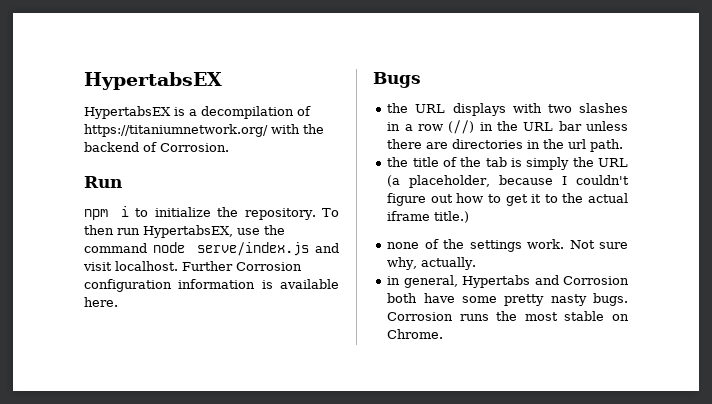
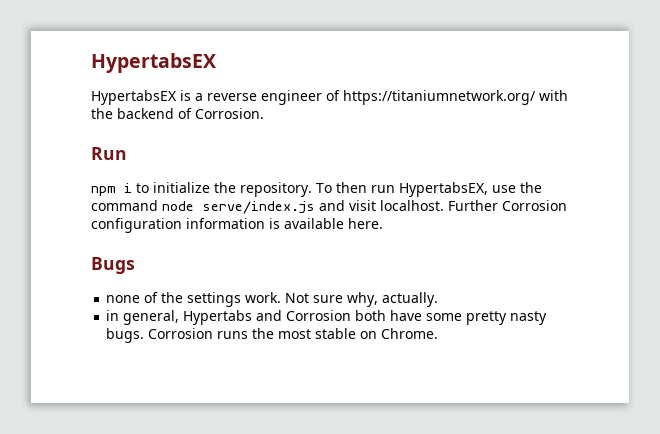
[201,106,294,119] decompilation -> [207,90,322,105] reverse engineer
[387,103,628,116] [387,120,628,134] [387,139,624,152] [387,157,628,170] [387,175,629,188] [387,193,628,206] [387,211,470,223] // the URL displays with two slashes in a row (//) in the URL bar unless there are directories in the url path. // the title of the tab is simply the URL (a placeholder, because I couldn't figure out how to get it to the actual iframe title.) -> (135, 265) none

